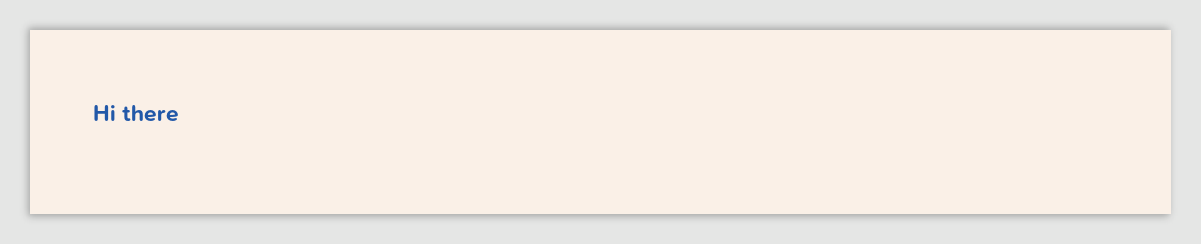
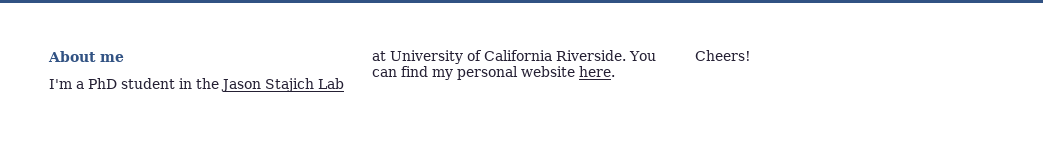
[93,105,180,122] Hi there -> [48,51,124,62] [49,78,344,92] [372,50,656,64] [372,66,615,80] [695,50,751,61] About me // I'm a PhD student in the Jason Stajich Lab at University of California Riverside. You can find my personal website here. Cheers!

